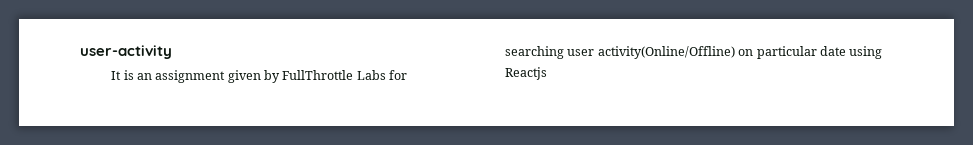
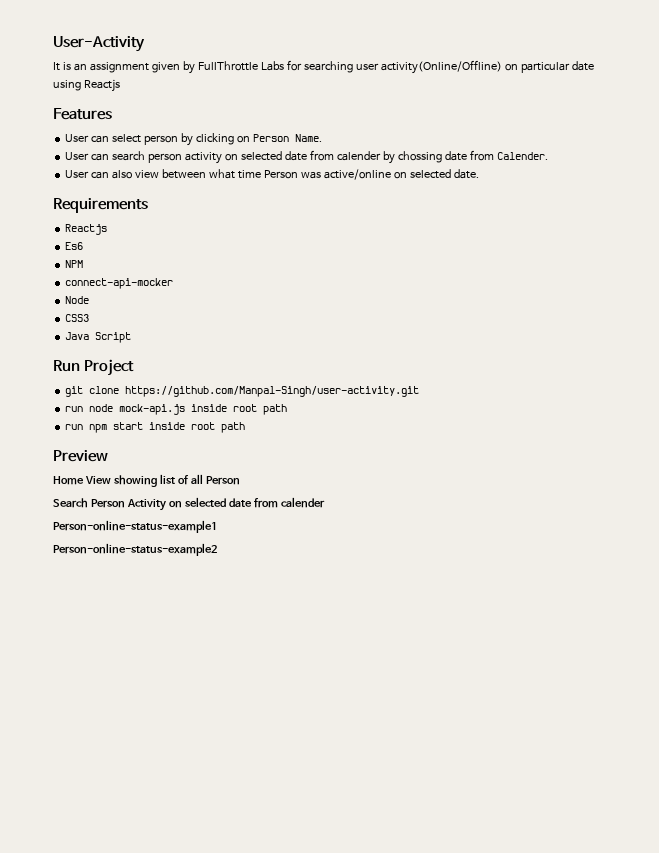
[80,45,172,59] user-activity -> [53,36,145,52] User-Activity
(547, 73) none -> [53,108,112,120] [65,133,322,146] [65,150,548,164] [65,169,479,180] [53,198,148,213] [65,224,108,235] [65,242,84,250] [65,260,84,268] [65,278,174,289] [65,296,90,304] [65,314,90,322] [65,332,132,343] [53,359,135,376] [65,386,420,397] [65,404,288,415] [65,422,246,433] [53,450,108,462] [53,474,240,487] [53,497,325,511] [53,520,217,533] [53,543,217,556] // Features // User can select person by clicking on Person Name. // User can search person activity on selected date from calender by chossing date from Calender. // User can also view between what time Person was active/online on selected date. // Requirements // Reactjs // Es6 // NPM // connect-api-mocker // Node // CSS3 // Java Script // Run Project // git clone https://github.com/Manpal-Singh/user-activity.git // run node mock-api.js inside root path // run npm start inside root path // Preview // Home View showing list of all Person // Search Person Activity on selected date from calender // Person-online-status-example1 // Person-online-status-example2

